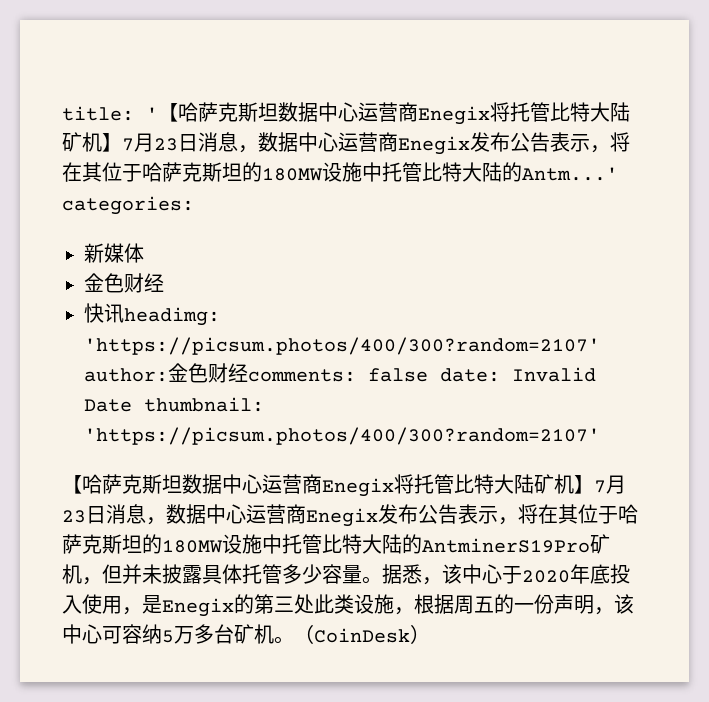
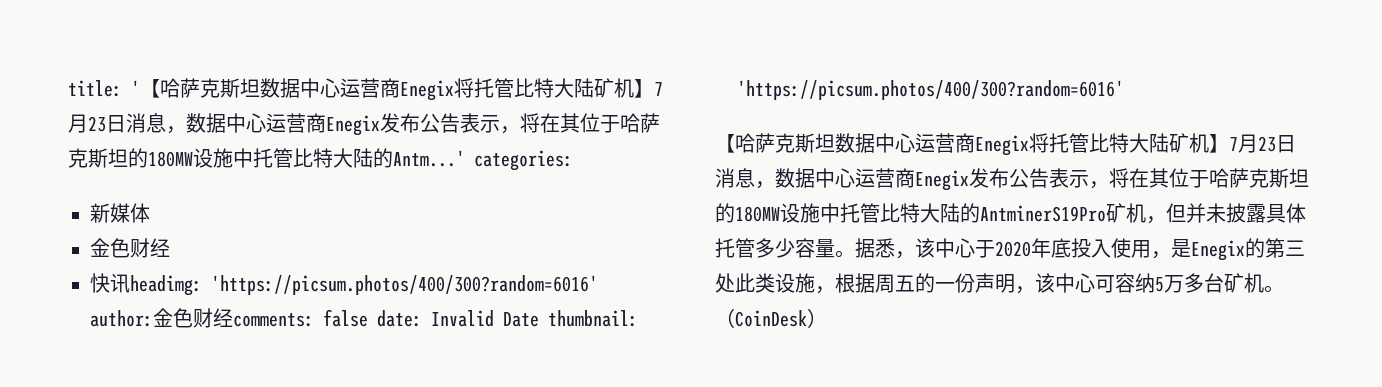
[84,337,600,355] 'https://picsum.photos/400/300?random=2107' -> [211,275,598,295] 'https://picsum.photos/400/300?random=6016'
[84,427,600,445] 'https://picsum.photos/400/300?random=2107' -> [737,80,1124,100] 'https://picsum.photos/400/300?random=6016'

